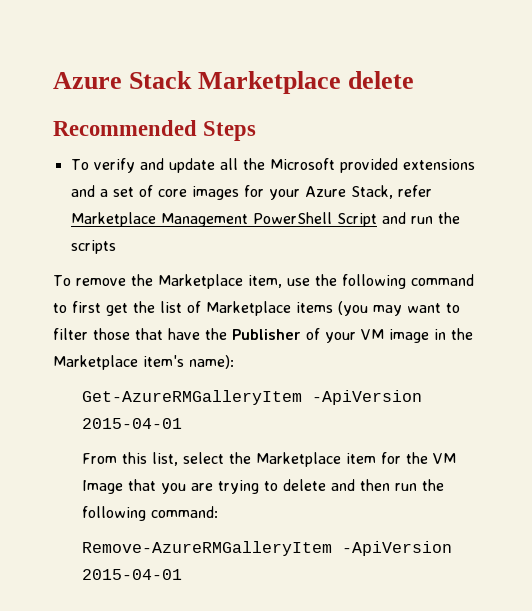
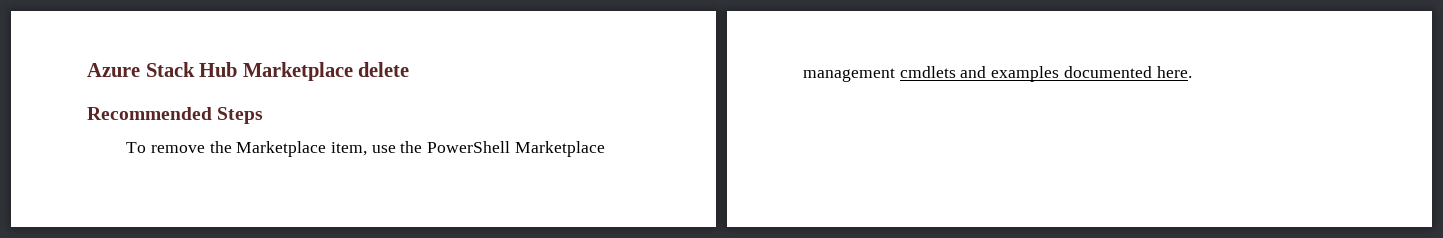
(193, 80) none -> [199,62,238,77] Hub
[70,158,475,173] [70,185,432,200] [70,212,460,227] [70,240,116,254] // To verify and update all the Microsoft provided extensions and a set of core images for your Azure Stack, refer Marketplace Management PowerShell Script and run the scripts -> (264, 115) none
[341,274,474,289] [53,301,460,316] [53,328,473,343] [53,355,234,370] [82,390,423,405] [82,418,183,429] [82,452,457,467] [82,479,445,494] [82,506,219,521] [82,541,453,556] [82,569,183,580] following command to first get the list of Marketplace items (you may want to filter those that have the Publisher of your VM image in the Marketplace item's name): // Get-AzureRMGalleryItem -ApiVersion 2015-04-01 // From this list, select the Marketplace item for the VM Image that you are trying to delete and then run the following command: // Remove-AzureRMGalleryItem -ApiVersion 2015-04-01 -> [427,141,605,157] [803,66,1192,82] PowerShell Marketplace management cmdlets and examples documented here.

